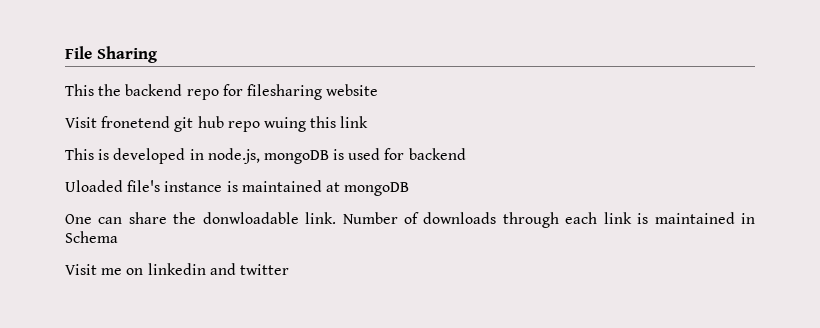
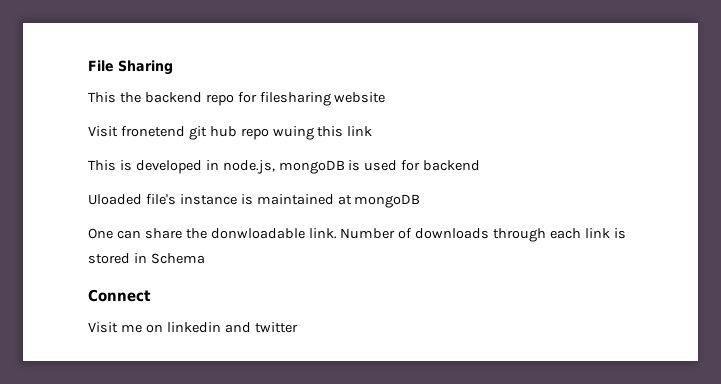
[654,212,735,224] maintained -> [88,253,130,264] stored
(118, 237) none -> [88,289,151,302] // Connect

